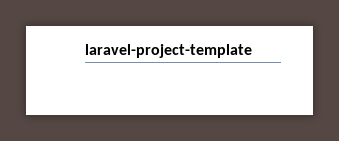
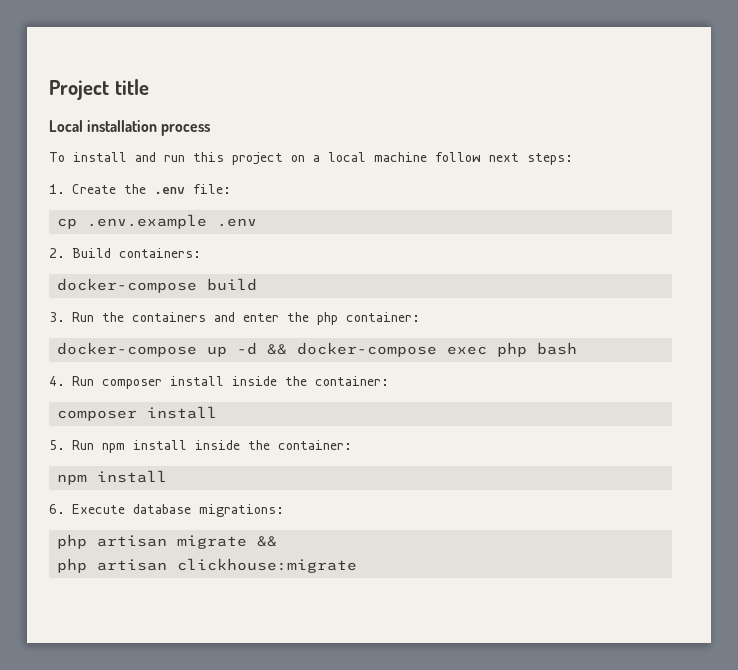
[85,44,252,58] laravel-project-template -> [49,79,149,100] [49,120,211,136] [49,152,573,165] [49,184,231,194] [57,214,258,229] [49,248,201,258] [57,278,258,293] [49,312,420,325] [57,342,578,357] [49,376,389,389] [57,406,218,421] [49,440,352,453] [57,470,168,485] [49,504,284,517] [57,534,278,549] [57,558,358,573] Project title // Local installation process // To install and run this project on a local machine follow next steps: // 1. Create the .env file: // cp .env.example .env // 2. Build containers: // docker-compose build // 3. Run the containers and enter the php container: // docker-compose up -d && docker-compose exec php bash // 4. Run composer install inside the container: // composer install // 5. Run npm install inside the container: // npm install // 6. Execute database migrations: // php artisan migrate && // php artisan clickhouse:migrate

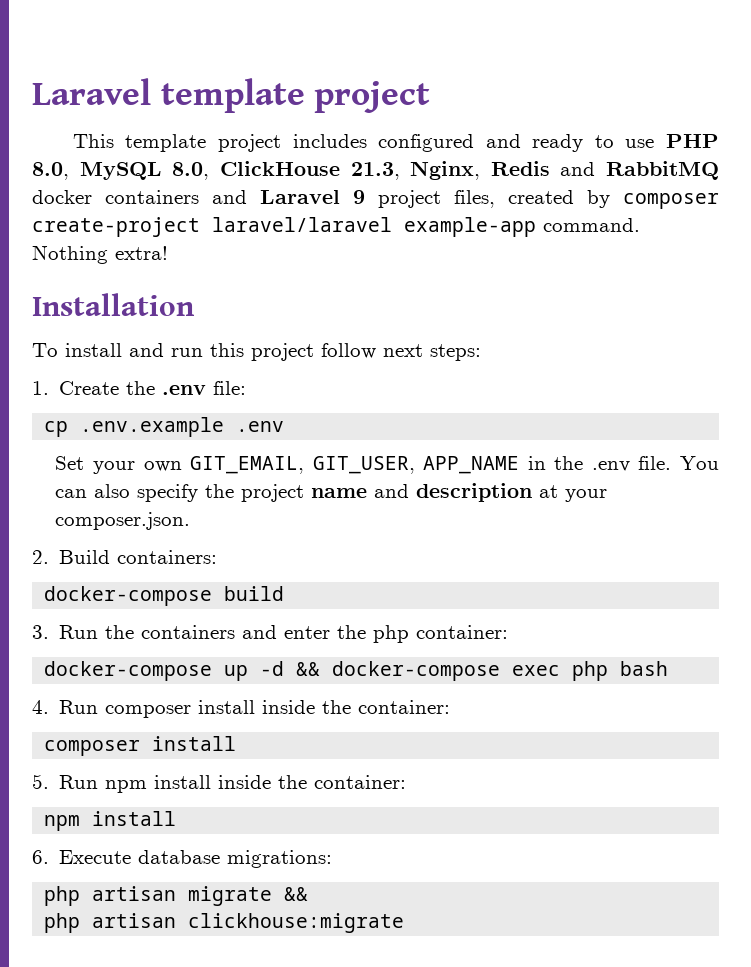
[49,79,149,100] [49,120,211,136] Project title // Local installation process -> [32,78,431,113] [72,134,719,152] [32,161,719,180] [32,190,719,209] [32,217,640,237] [32,245,168,264] [32,293,195,316] Laravel template project // This template project includes configured and ready to use PHP 8.0, MySQL 8.0, ClickHouse 21.3, Nginx, Redis and RabbitMQ docker containers and Laravel 9 project files, created by composer create-project laravel/laravel example-app command. Nothing extra! // Installation
[291,152,427,162] on a local machine -> (314, 352) none
(258, 222) none -> [55,456,719,474] [55,483,608,502] [55,512,191,530] // Set your own GIT_EMAIL, GIT_USER, APP_NAME in the .env file. You can also specify the project name and description at your composer.json.

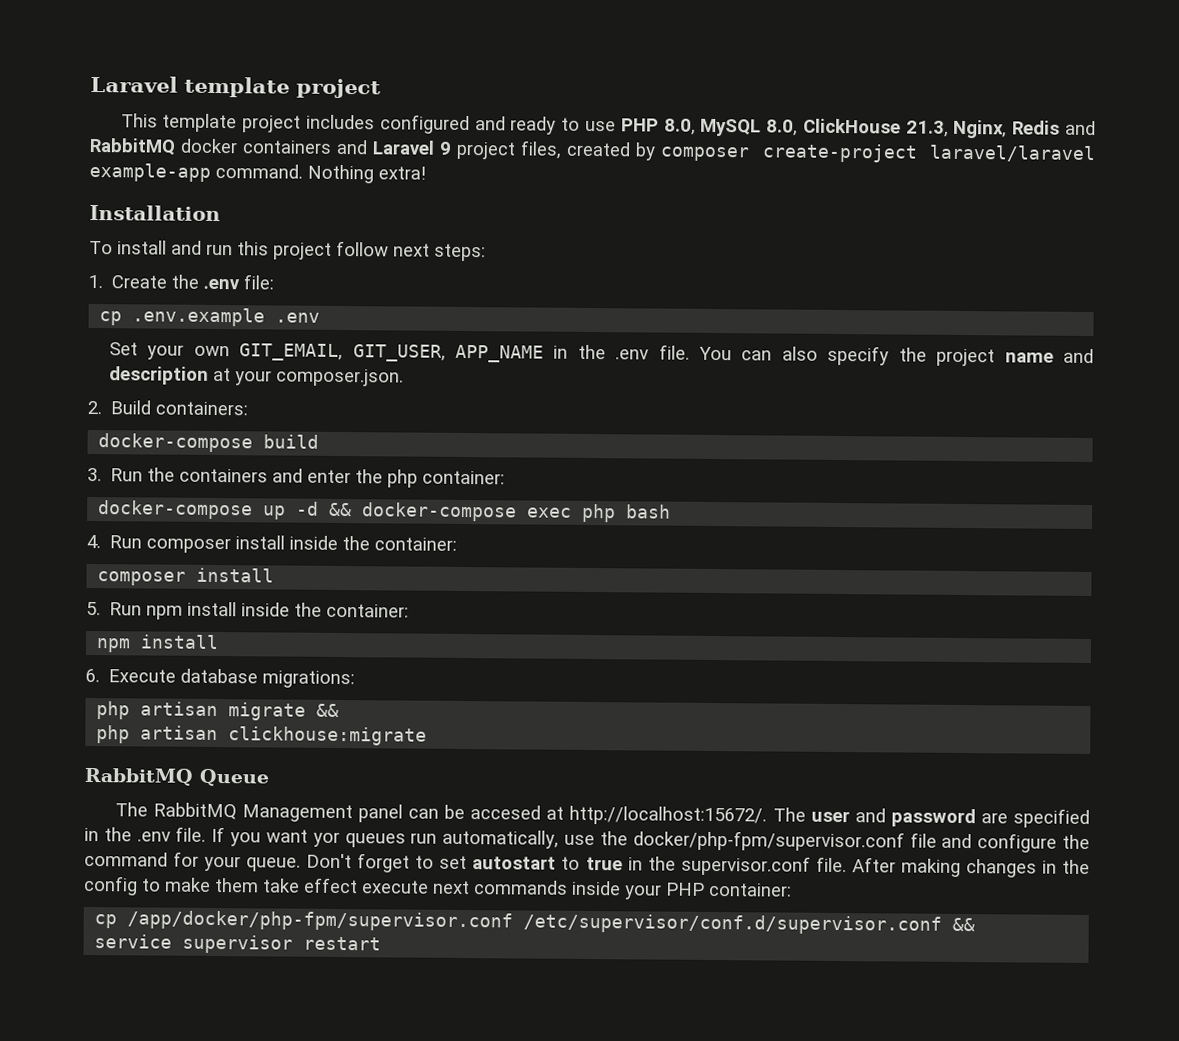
(405, 923) none -> [84,767,269,787] [114,802,1090,829] [84,826,1091,853] [84,851,1090,878] [83,875,792,900] [94,910,976,935] [94,934,382,954] // RabbitMQ Queue // The RabbitMQ Management panel can be accesed at http://localhost:15672/. The user and password are specified in the .env file. If you want yor queues run automatically, use the docker/php-fpm/supervisor.conf file and configure the command for your queue. Don't forget to set autostart to true in the supervisor.conf file. After making changes in the config to make them take effect execute next commands inside your PHP container: // cp /app/docker/php-fpm/supervisor.conf /etc/supervisor/conf.d/supervisor.conf && // service supervisor restart

